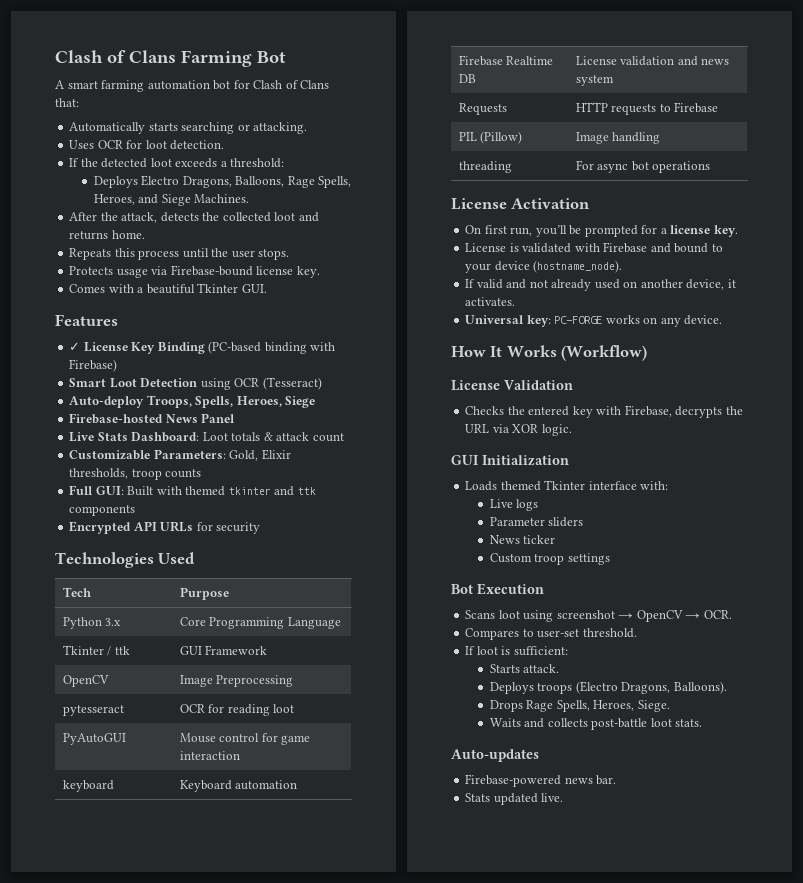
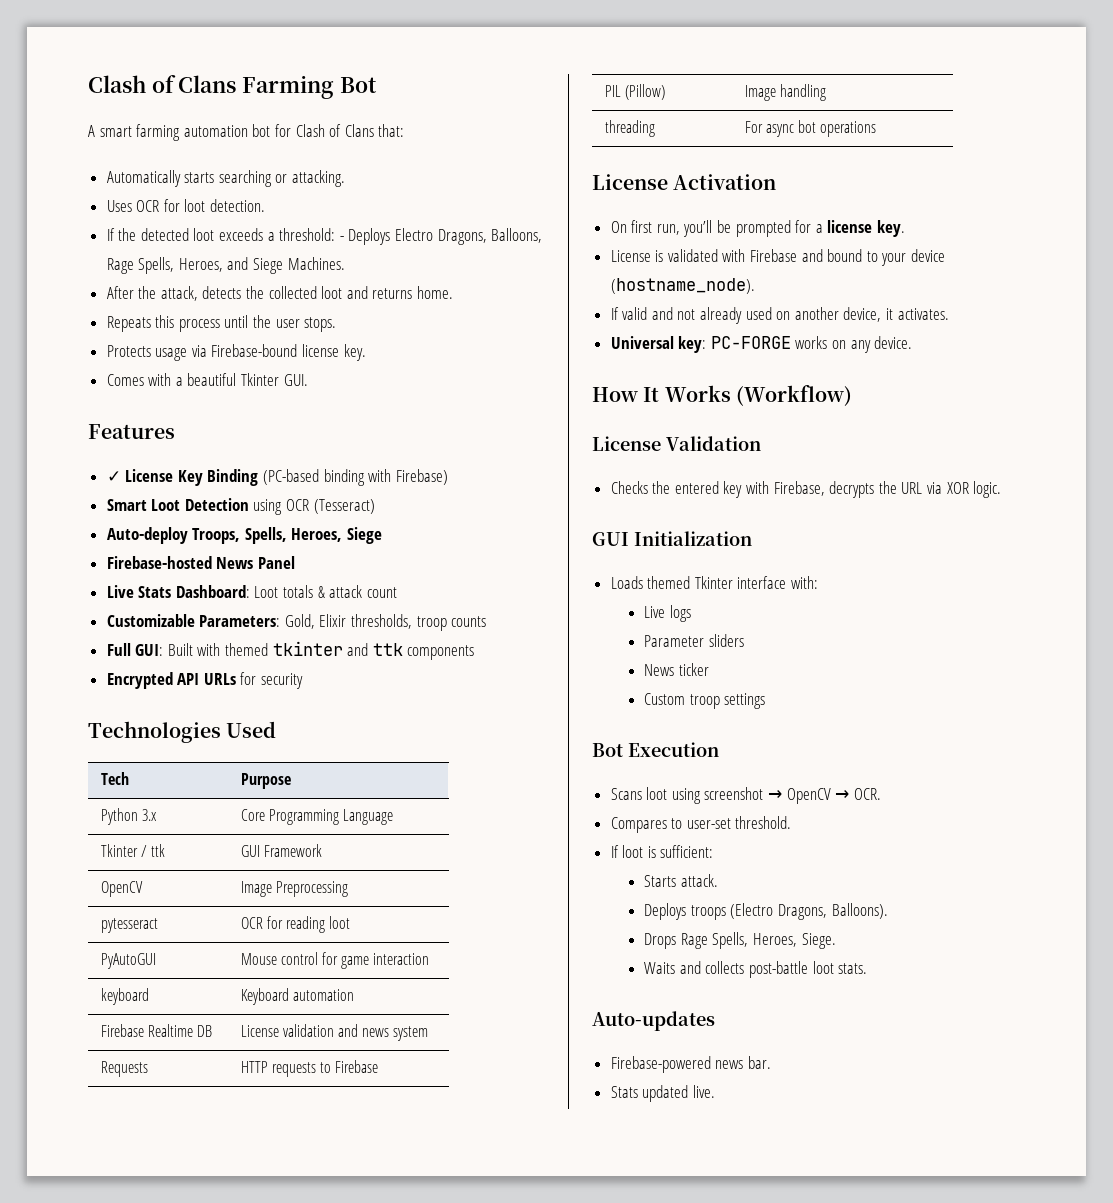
(285, 163) // -> [339,236,344,241] -

